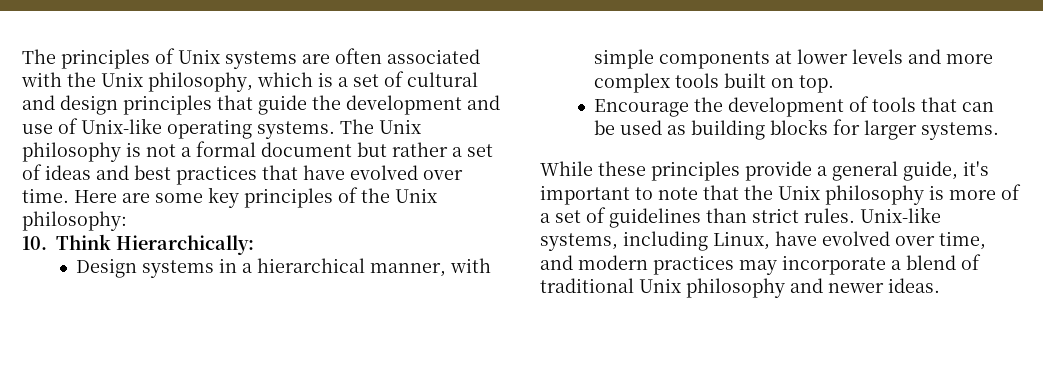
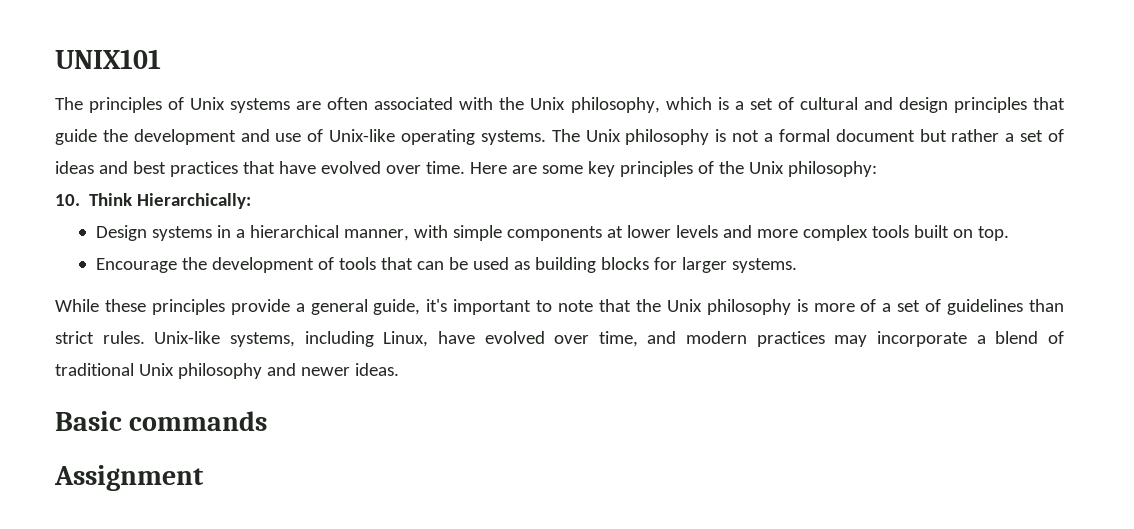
(22, 56) none -> [55,49,161,69] UNIX101 //
(940, 285) none -> [55,411,268,431] [54,465,204,491] // Basic commands // Assignment

